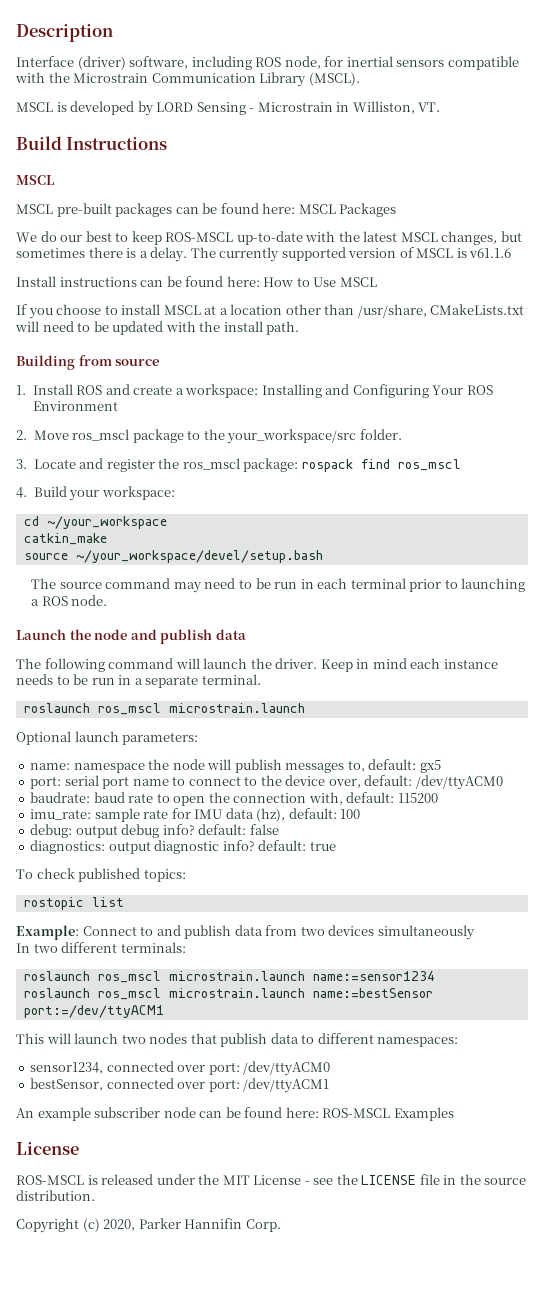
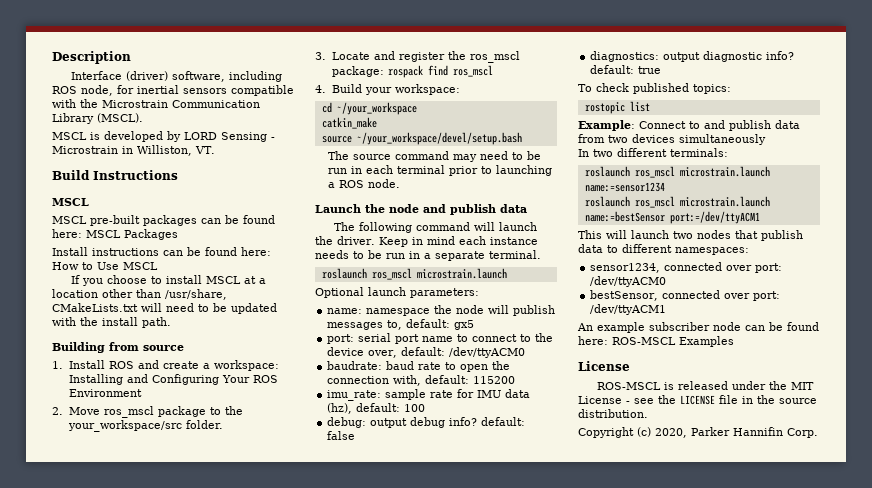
[16,231,522,245] [16,247,512,262] // We do our best to keep ROS-MSCL up-to-date with the latest MSCL changes, but sometimes there is a delay. The currently supported version of MSCL is v61.1.6 -> (178, 234) none

